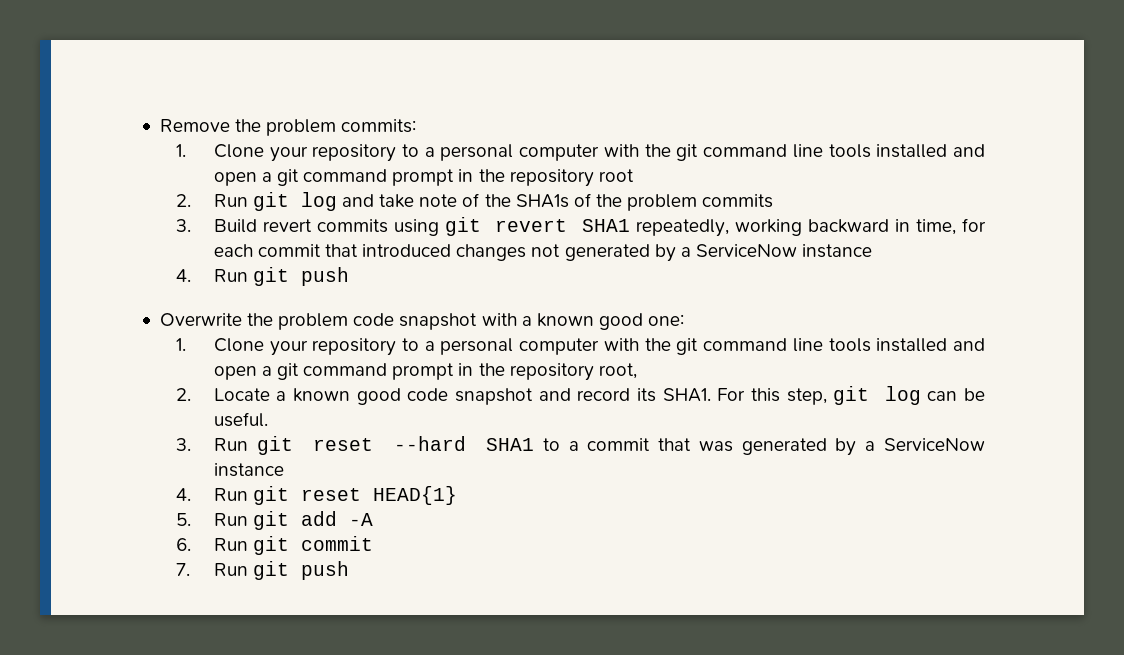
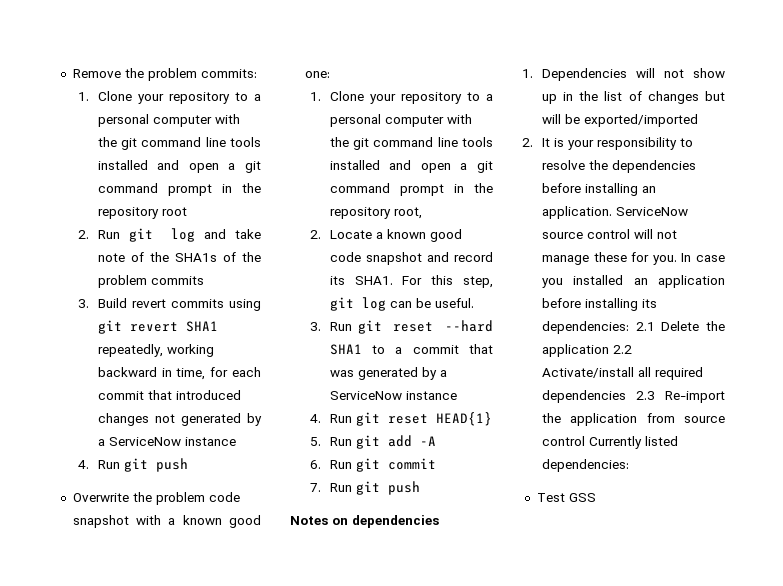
(349, 570) none -> [290,515,439,528] [522,68,725,81] [541,91,725,104] [541,114,698,127] [522,137,693,150] [541,160,696,173] [541,183,656,196] [541,206,688,219] [541,229,677,239] [541,252,725,265] [541,275,725,288] [541,298,657,311] [541,321,725,334] [541,344,632,357] [541,367,703,380] [541,390,725,403] [541,413,725,426] [541,436,678,449] [541,459,629,472] [536,493,596,502] // Notes on dependencies // 1. Dependencies will not show up in the list of changes but will be exported/imported // 2. It is your responsibility to resolve the dependencies before installing an application. ServiceNow source control will not manage these for you. In case you installed an application before installing its dependencies: 2.1 Delete the application 2.2 Activate/install all required dependencies 2.3 Re-import the application from source control Currently listed dependencies: // Test GSS

